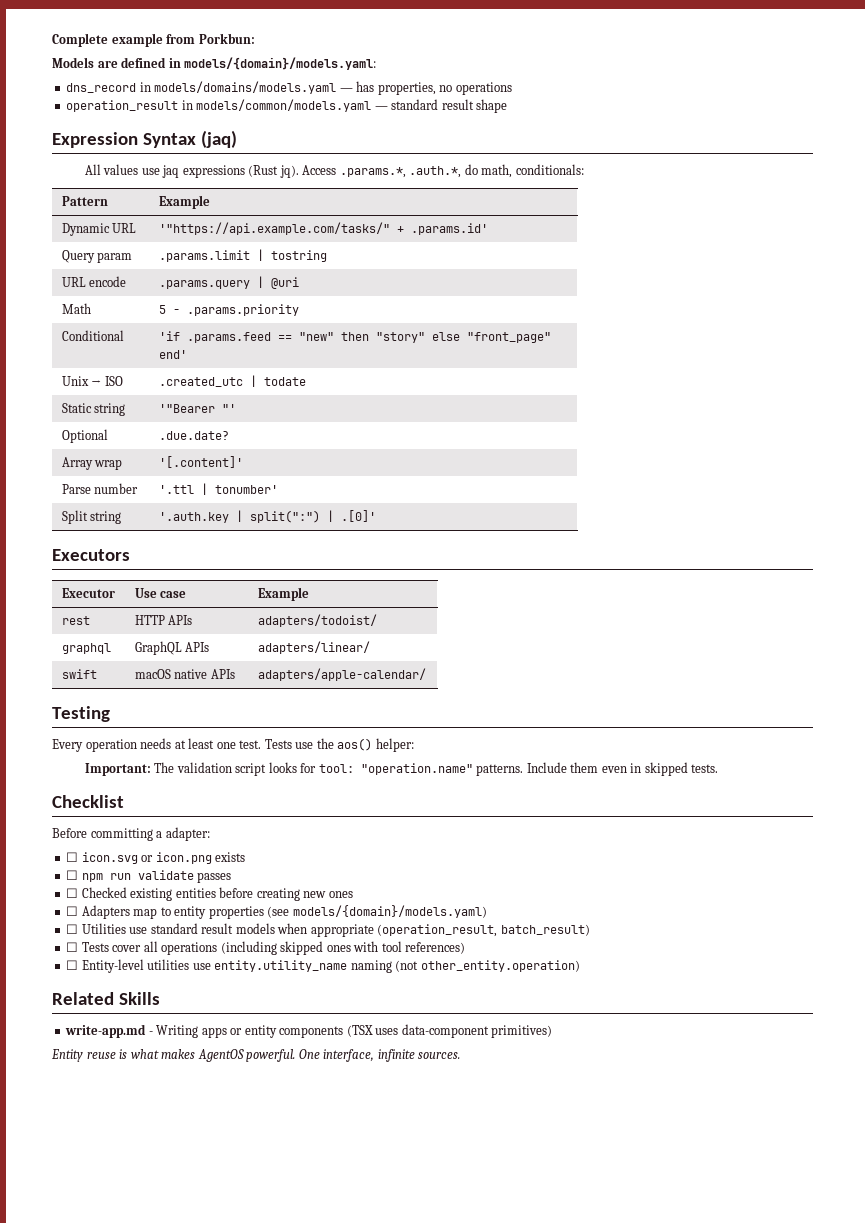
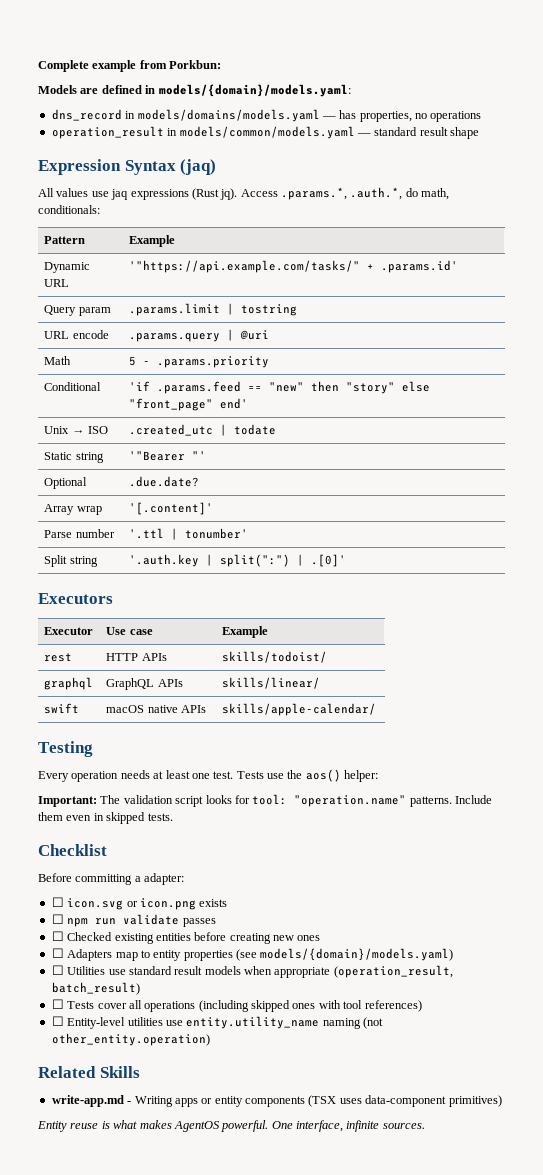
[257,614,377,627] adapters/todoist/ -> [222,651,328,663] skills/todoist/
[257,641,370,654] adapters/linear/ -> [222,677,321,689] skills/linear/
[257,668,426,681] adapters/apple-calendar/ -> [222,703,377,716] skills/apple-calendar/

